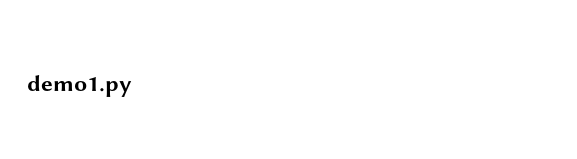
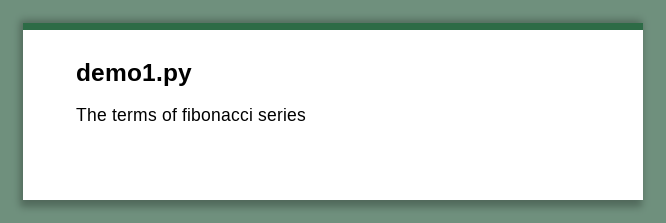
(132, 86) none -> [76,108,306,121] // The terms of fibonacci series

